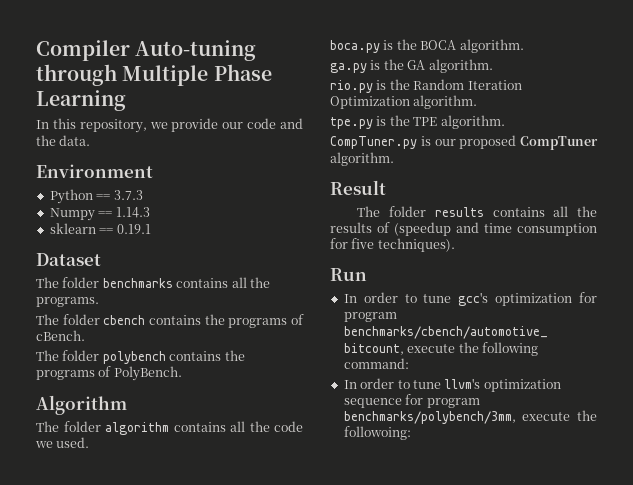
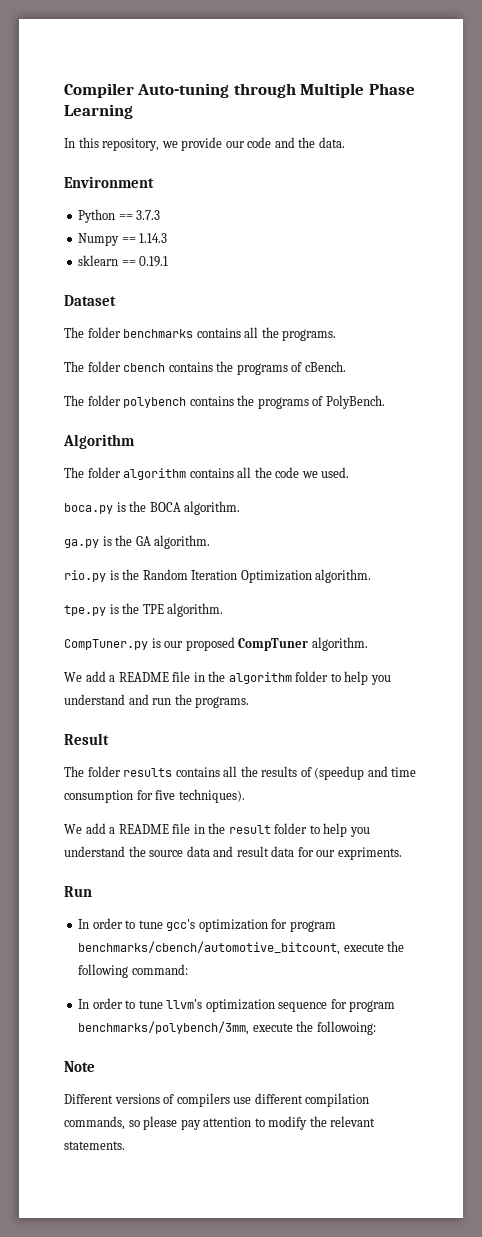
(394, 159) none -> [64,671,391,685] [64,694,250,708] // We add a README file in the algorithm folder to help you understand and run the programs.
(455, 245) none -> [64,823,370,837] [64,846,402,860] // We add a README file in the result folder to help you understand the source data and result data for our expriments.
(411, 433) none -> [64,1061,95,1072] [64,1093,370,1107] [64,1116,376,1130] [64,1141,125,1150] // Note // Different versions of compilers use different compilation commands, so please pay attention to modify the relevant statements.

